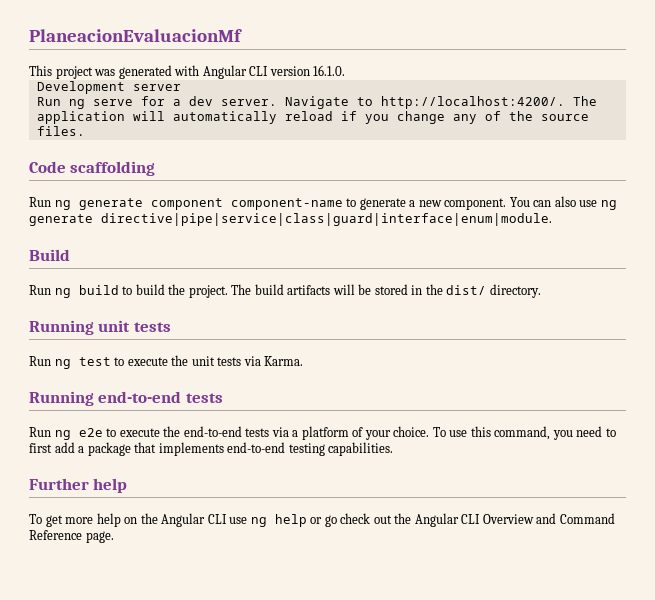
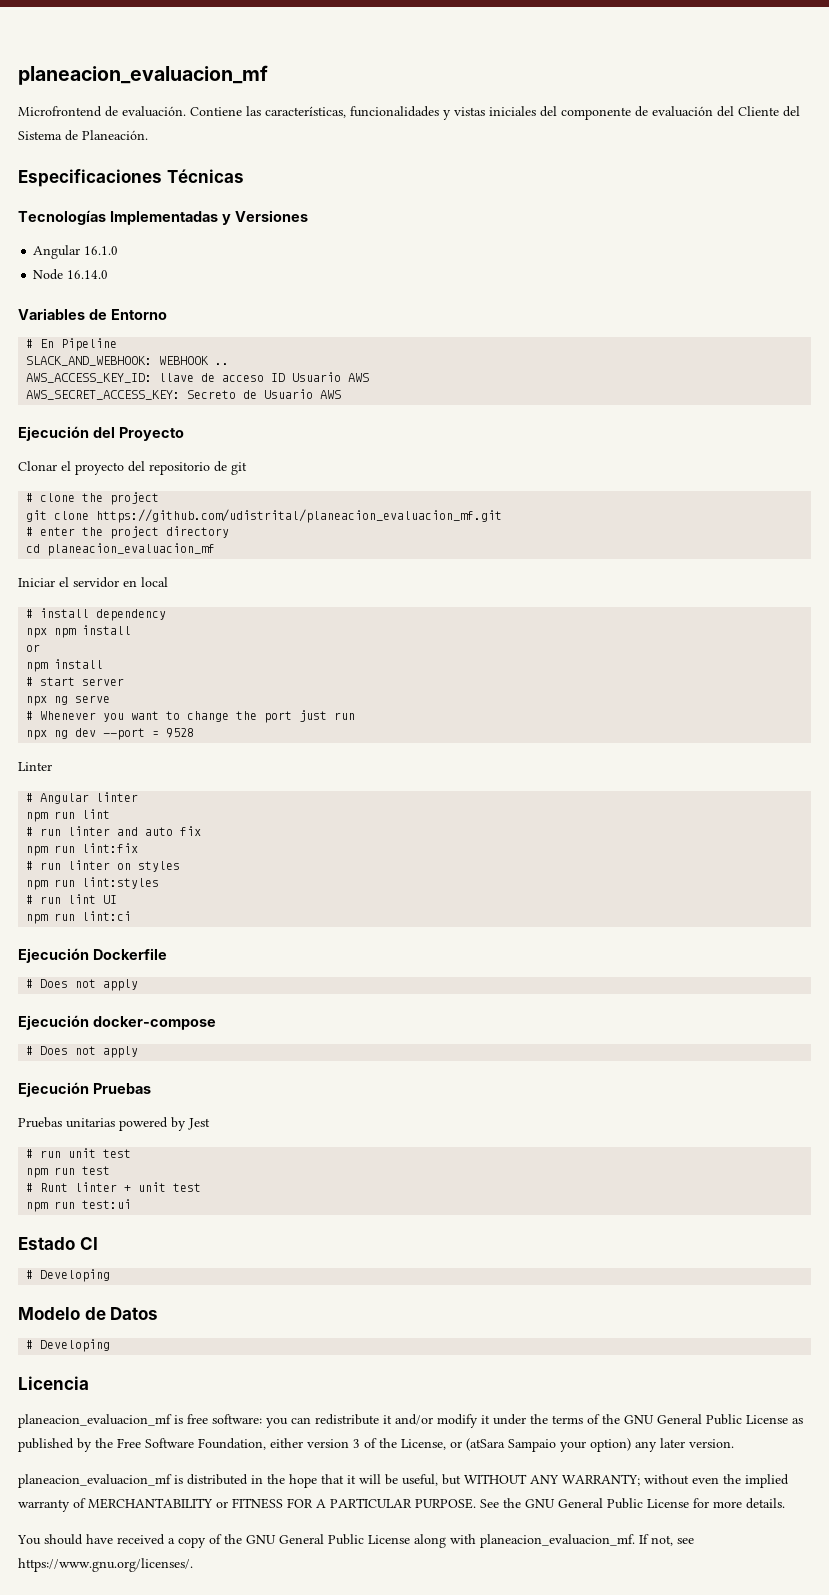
[29,29,242,42] [29,65,346,79] [36,81,125,94] PlaneacionEvaluacionMf // This project was generated with Angular CLI version 16.1.0. // Development -> [18,65,268,85] [18,106,800,120] [18,130,148,141] [18,169,244,187] [18,210,308,225] [33,245,119,259] [33,269,109,280] [18,308,167,320] [26,338,118,351] [26,356,230,366] [26,372,370,383] [26,389,342,400] [18,426,184,441] [18,461,247,475] [26,492,160,505] [26,509,503,523] [26,526,230,539] [26,543,216,556] [18,577,168,588] [26,608,167,621] [26,625,132,638] [26,644,41,652] [26,659,104,672] [26,677,76,686] planeacion_evaluacion_mf // Microfrontend de evaluación. Contiene las características, funcionalidades y vistas iniciales del componente de evaluación del Cliente del Sistema de Planeación. // Especificaciones Técnicas // Tecnologías Implementadas y Versiones // Angular 16.1.0 // Node 16.14.0 // Variables de Entorno // # En Pipeline // SLACK_AND_WEBHOOK: WEBHOOK .. // AWS_ACCESS_KEY_ID: llave de acceso ID Usuario AWS // AWS_SECRET_ACCESS_KEY: Secreto de Usuario AWS // Ejecución del Proyecto // Clonar el proyecto del repositorio de git // # clone the project // git clone https://github.com/udistrital/planeacion_evaluacion_mf.git // # enter the project directory // cd planeacion_evaluacion_mf // Iniciar el servidor en local // # install dependency // npx npm install // or // npm install // # start
[36,97,61,106] Run -> [26,696,48,706] npx
[140,96,597,109] [36,111,589,124] [36,126,85,136] [29,161,156,176] [29,196,617,210] [29,213,552,226] [29,249,70,261] [29,284,541,298] [29,320,171,335] [29,355,304,369] [29,391,223,406] [29,426,616,440] [29,442,394,456] [29,478,128,493] [29,513,615,527] [29,530,114,543] for a dev server. Navigate to http://localhost:4200/. The application will automatically reload if you change any of the source files. // Code scaffolding // Run ng generate component component-name to generate a new component. You can also use ng generate directive|pipe|service|class|guard|interface|enum|module. // Build // Run ng build to build the project. The build artifacts will be stored in the dist/ directory. // Running unit tests // Run ng test to execute the unit tests via Karma. // Running end-to-end tests // Run ng e2e to execute the end-to-end tests via a platform of your choice. To use this command, you need to first add a package that implements end-to-end testing capabilities. // Further help // To get more help on the Angular CLI use ng help or go check out the Angular CLI Overview and Command Reference page. -> [26,710,356,723] [26,728,195,740] [18,762,52,771] [26,792,139,804] [26,809,111,822] [26,826,202,836] [26,843,139,856] [26,860,181,872] [26,877,160,890] [26,894,118,904] [26,911,132,924] [18,948,167,963] [26,979,139,991] [18,1015,216,1030] [26,1046,139,1058] [18,1082,151,1097] [18,1117,210,1131] [26,1148,132,1158] [26,1166,111,1178] [26,1182,202,1192] [26,1199,132,1212] [18,1237,98,1250] [26,1269,111,1282] [18,1307,159,1320] [26,1339,111,1352] [18,1376,89,1390] [18,1414,803,1428] [18,1438,734,1452] [18,1474,789,1488] [18,1498,785,1512] [17,1534,694,1548] [18,1558,193,1572] // # Whenever you want to change the port just run // npx ng dev --port = 9528 // Linter // # Angular linter // npm run lint // # run linter and auto fix // npm run lint:fix // # run linter on styles // npm run lint:styles // # run lint UI // npm run lint:ci // Ejecución Dockerfile // # Does not apply // Ejecución docker-compose // # Does not apply // Ejecución Pruebas // Pruebas unitarias powered by Jest // # run unit test // npm run test // # Runt linter + unit test // npm run test:ui // Estado CI // # Developing // Modelo de Datos // # Developing // Licencia // planeacion_evaluacion_mf is free software: you can redistribute it and/or modify it under the terms of the GNU General Public License as published by the Free Software Foundation, either version 3 of the License, or (atSara Sampaio your option) any later version. // planeacion_evaluacion_mf is distributed in the hope that it will be useful, but WITHOUT ANY WARRANTY; without even the implied warranty of MERCHANTABILITY or FITNESS FOR A PARTICULAR PURPOSE. See the GNU General Public License for more details. // You should have received a copy of the GNU General Public License along with planeacion_evaluacion_mf. If not, see https://www.gnu.org/licenses/.

